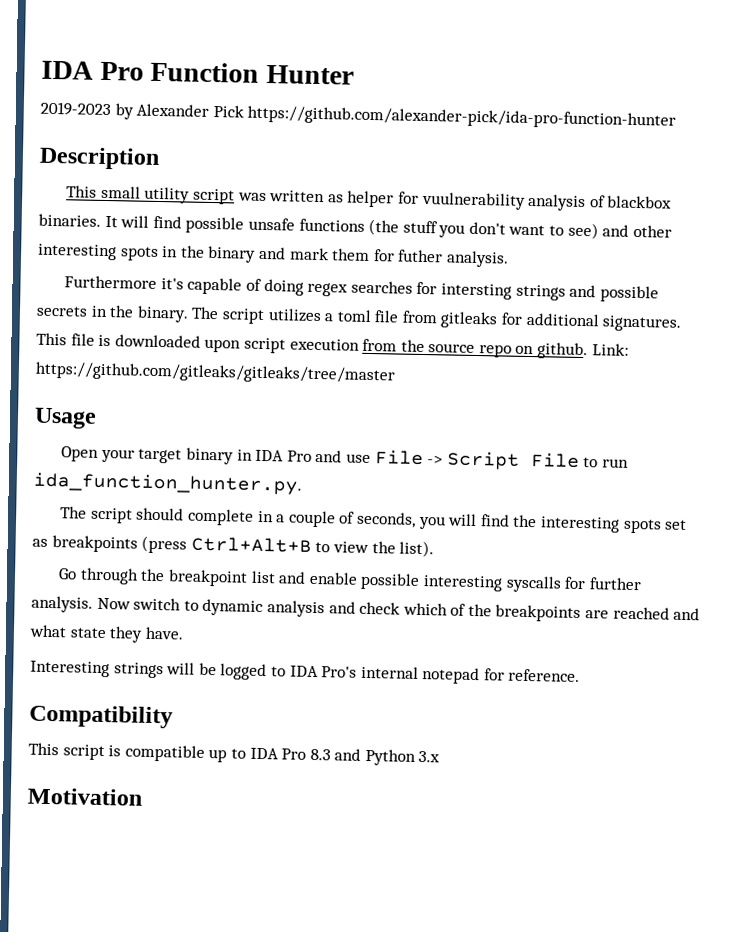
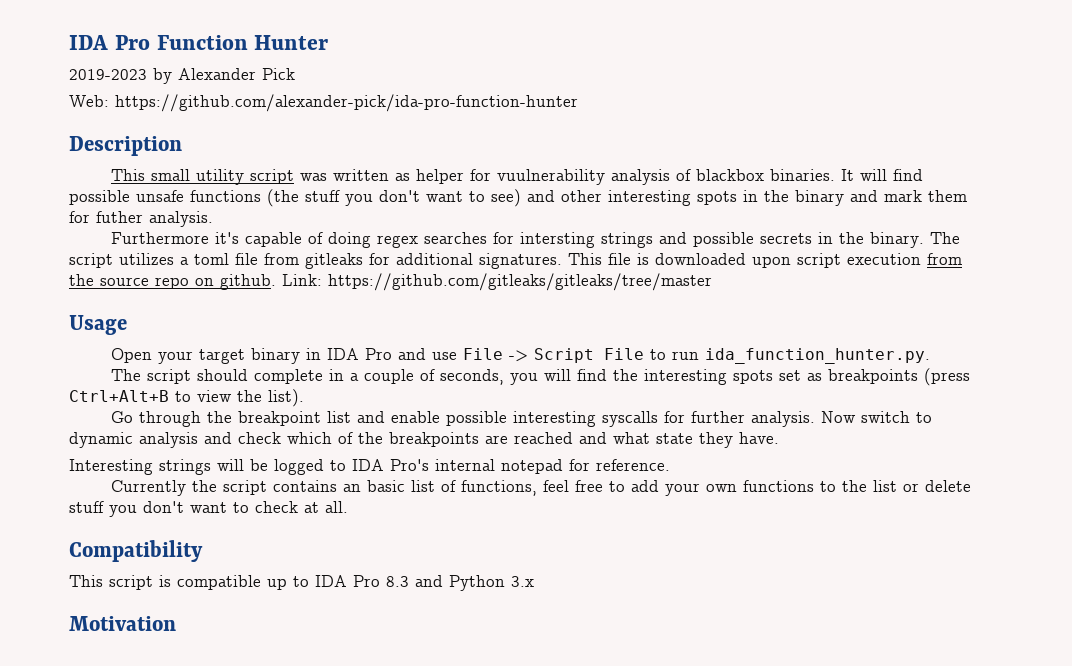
(244, 111) none -> [69,95,109,107] // Web:
(581, 675) none -> [111,480,972,496] [69,501,348,517] // Currently the script contains an basic list of functions, feel free to add your own functions to the list or delete stuff you don't want to check at all.

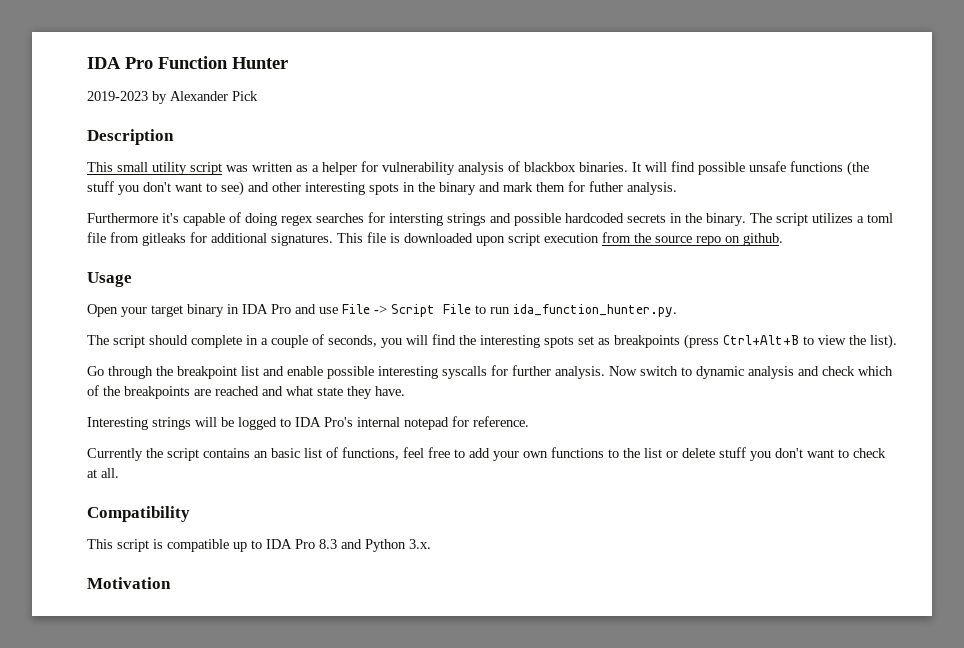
[69,94,578,112] // Web: https://github.com/alexander-pick/ida-pro-function-hunter -> (258, 96) none
(411, 177) none -> [312,165,319,172] a
[497,169,606,185] vuulnerability -> [382,162,455,175] vulnerability
(755, 239) none -> [565,213,624,223] hardcoded
[282,273,712,291] Link: https://github.com/gitleaks/gitleaks/tree/master -> (783, 239) none
[511,576,534,587] 3.x -> [409,539,431,549] 3.x.

